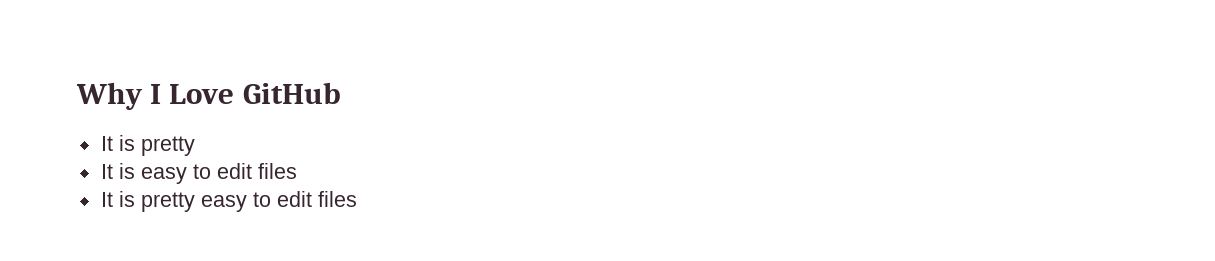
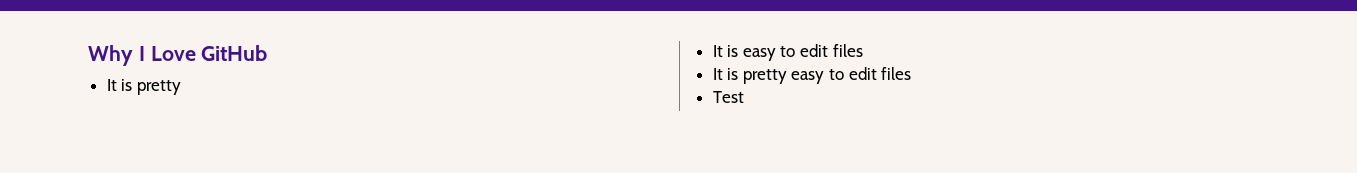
(357, 199) none -> [712,91,744,103] // Test

